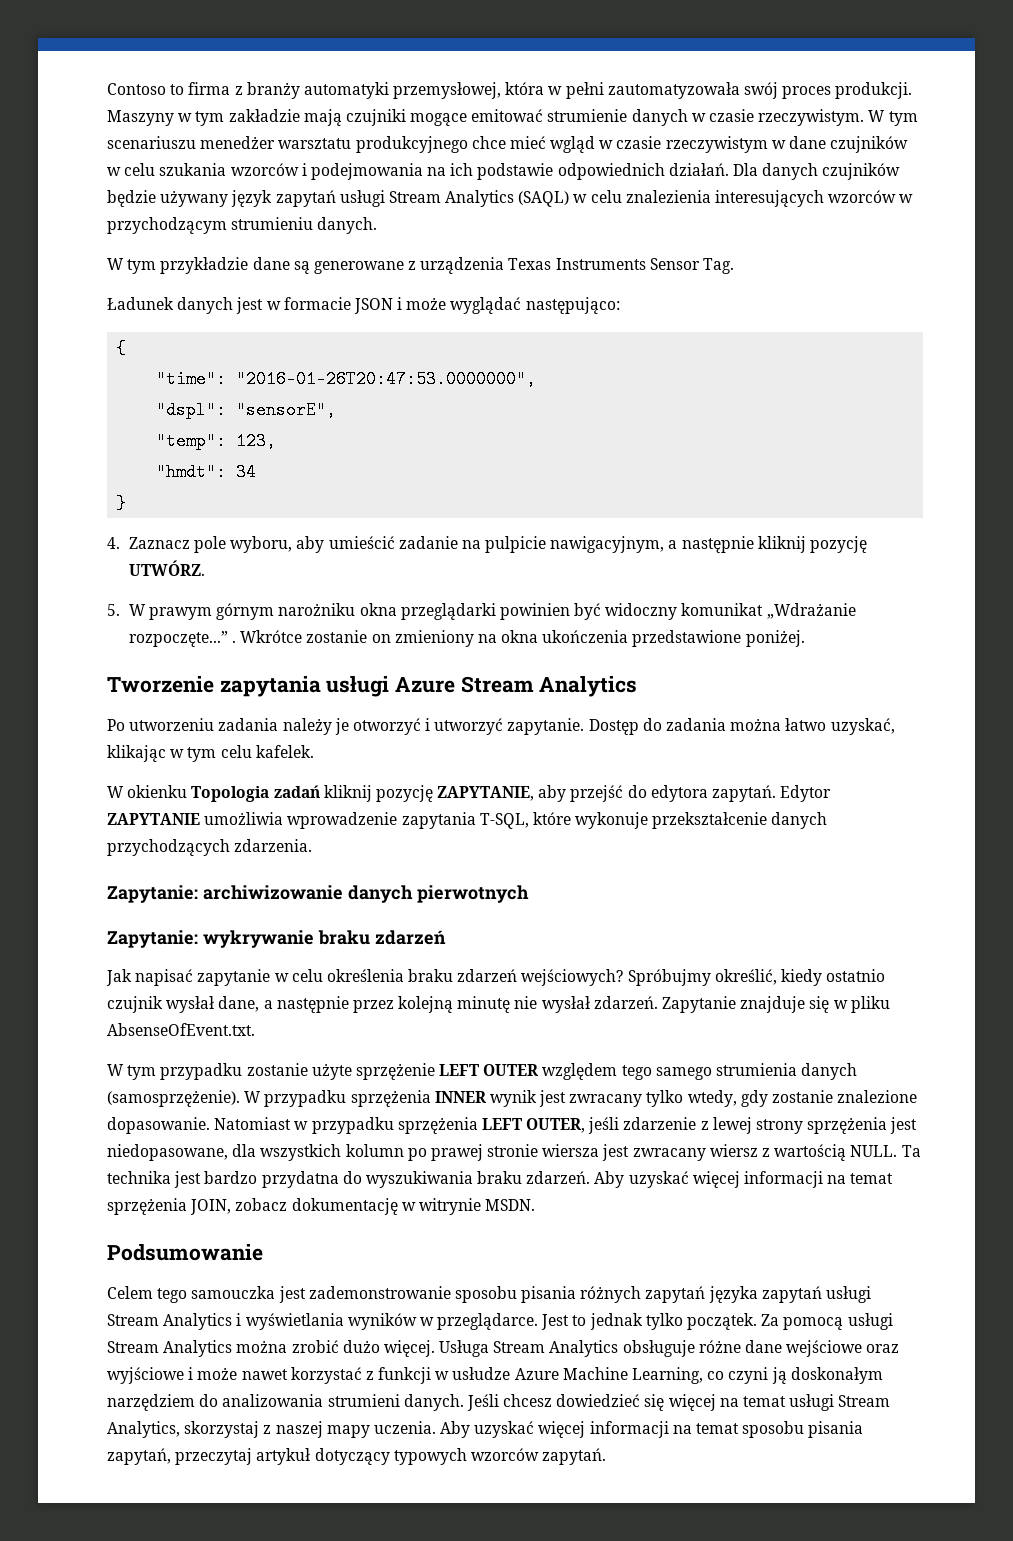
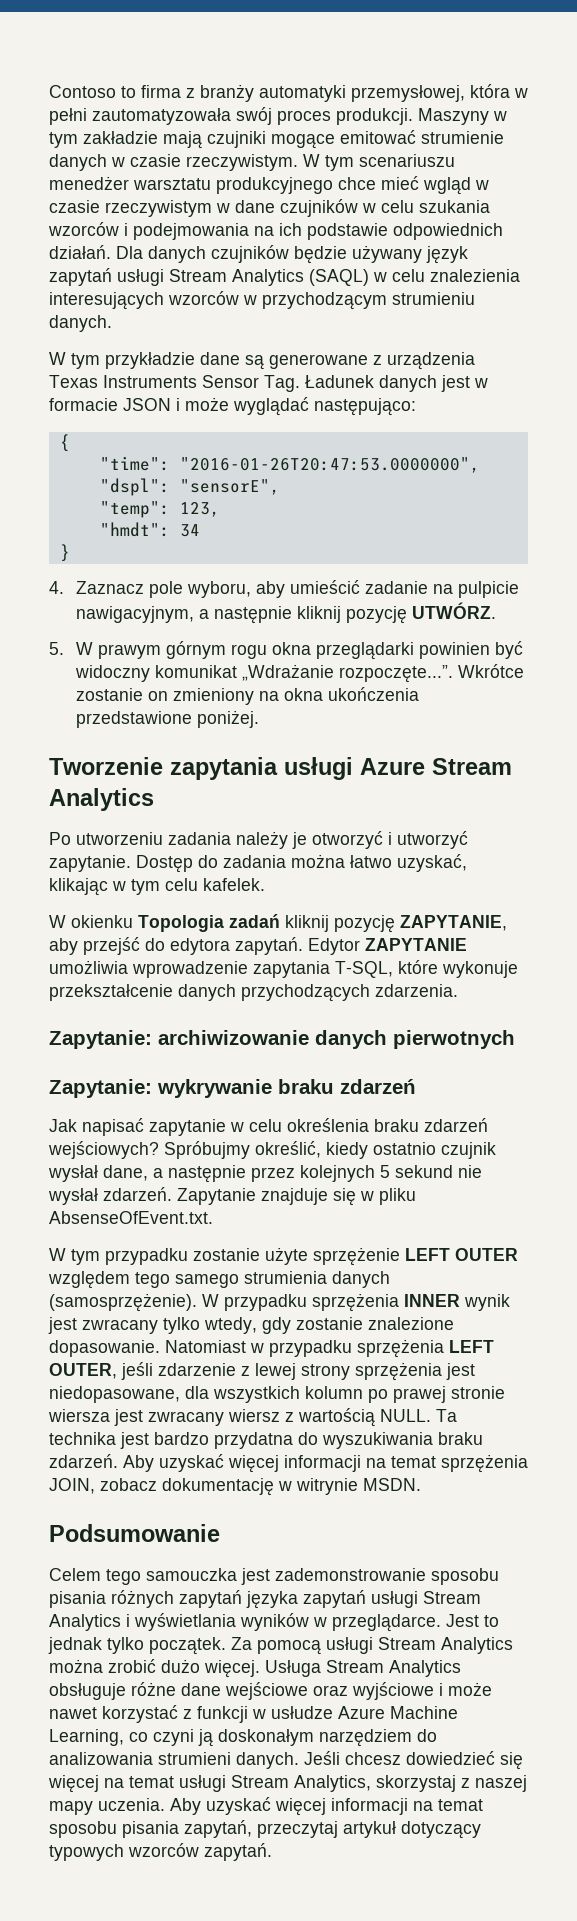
(735, 266) // -> (300, 383) none
[278,603,356,616] narożniku -> [230,644,267,659] rogu
[128,631,236,647] rozpoczęte...” . -> [338,665,453,683] rozpoczęte...”.
[398,996,511,1013] kolejną minutę -> [300,1165,453,1182] kolejnych 5 sekund

